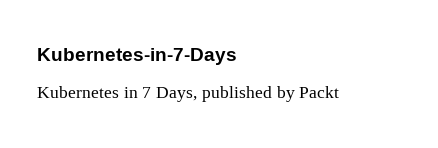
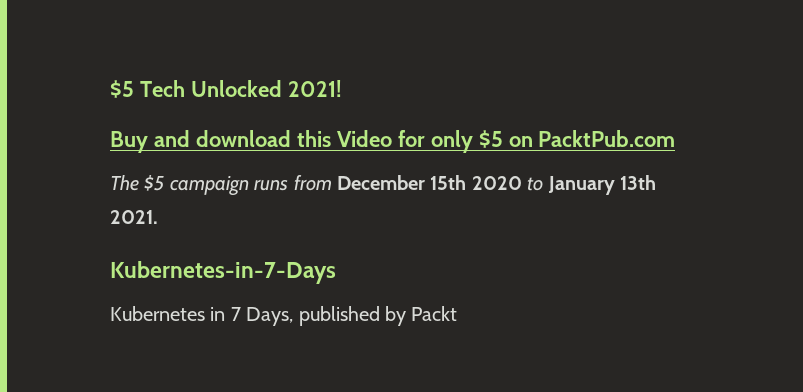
(37, 56) none -> [110,80,342,98] [110,130,676,153] [110,175,656,196] [110,210,158,224] $5 Tech Unlocked 2021! // Buy and download this Video for only $5 on PacktPub.com // The $5 campaign runs from December 15th 2020 to January 13th 2021. //

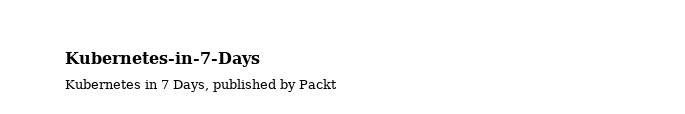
[110,80,342,98] [110,130,676,153] [110,175,656,196] [110,210,158,224] $5 Tech Unlocked 2021! // Buy and download this Video for only $5 on PacktPub.com // The $5 campaign runs from December 15th 2020 to January 13th 2021. // -> (65, 59) none

